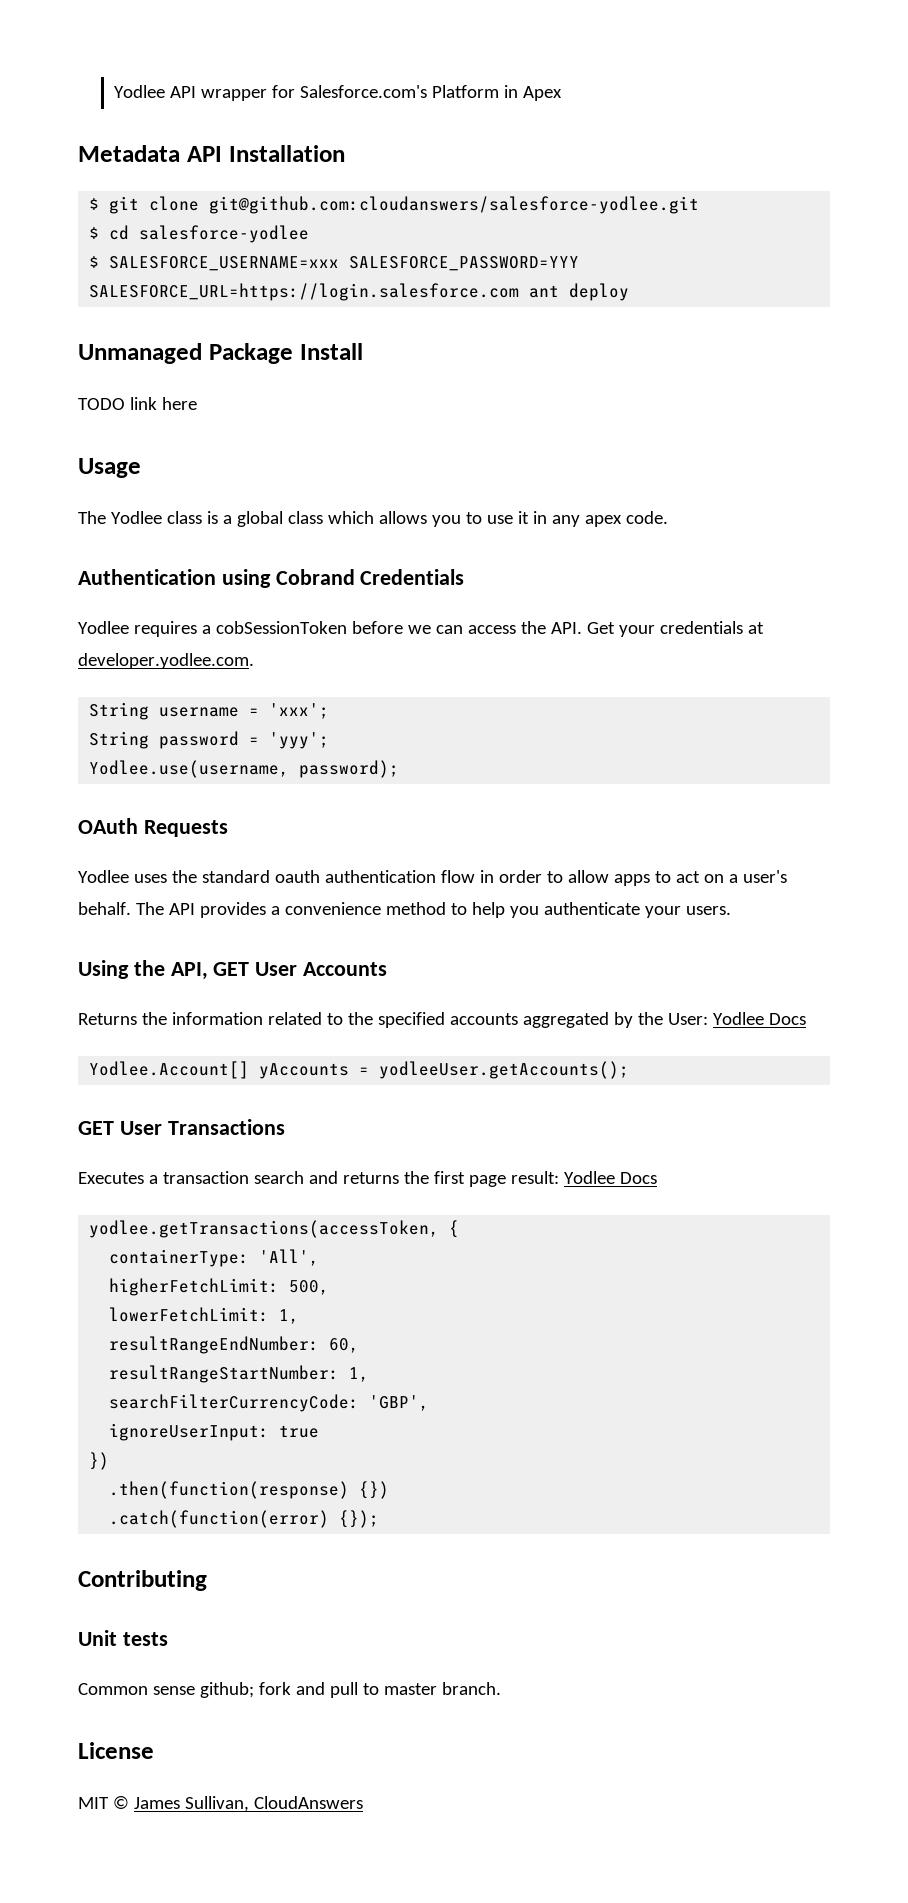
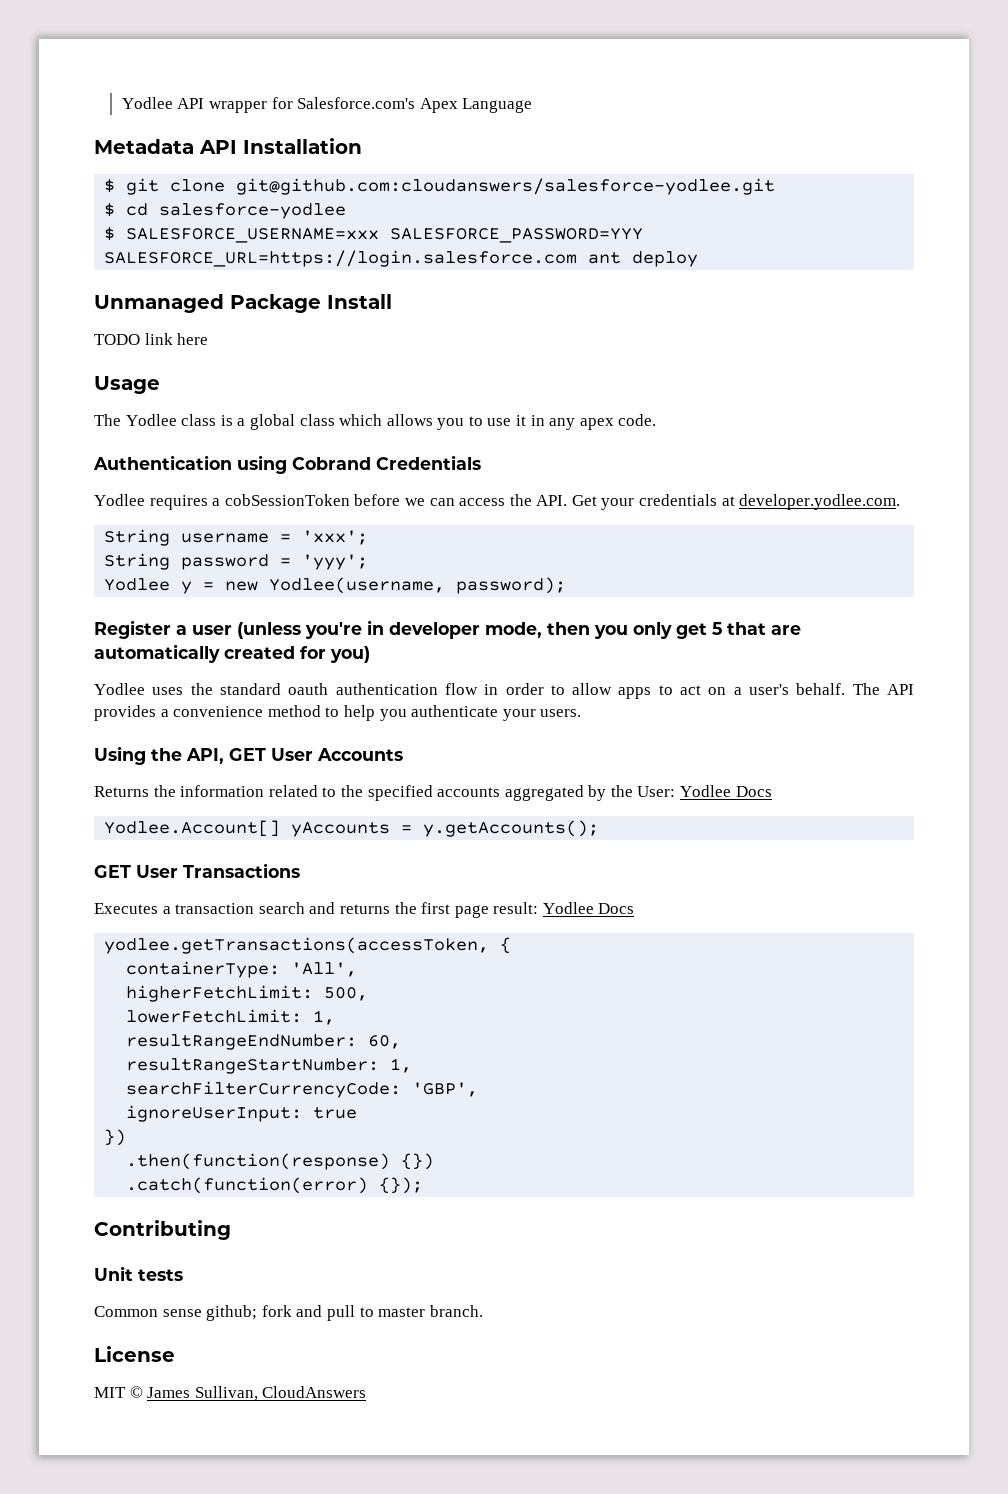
[432,85,519,98] Platform in -> (416, 103) none
(563, 93) none -> [462,98,533,113] Language
[89,760,400,778] [78,818,228,837] Yodlee.use(username, password); // OAuth Requests -> [104,577,567,594] [94,620,801,639] [94,644,370,663] Yodlee y = new Yodlee(username, password); // Register a user (unless you're in developer mode, then you only get 5 that are automatically created for you)
[379,1061,630,1079] yodleeUser.getAccounts(); -> [423,820,600,837] y.getAccounts();

